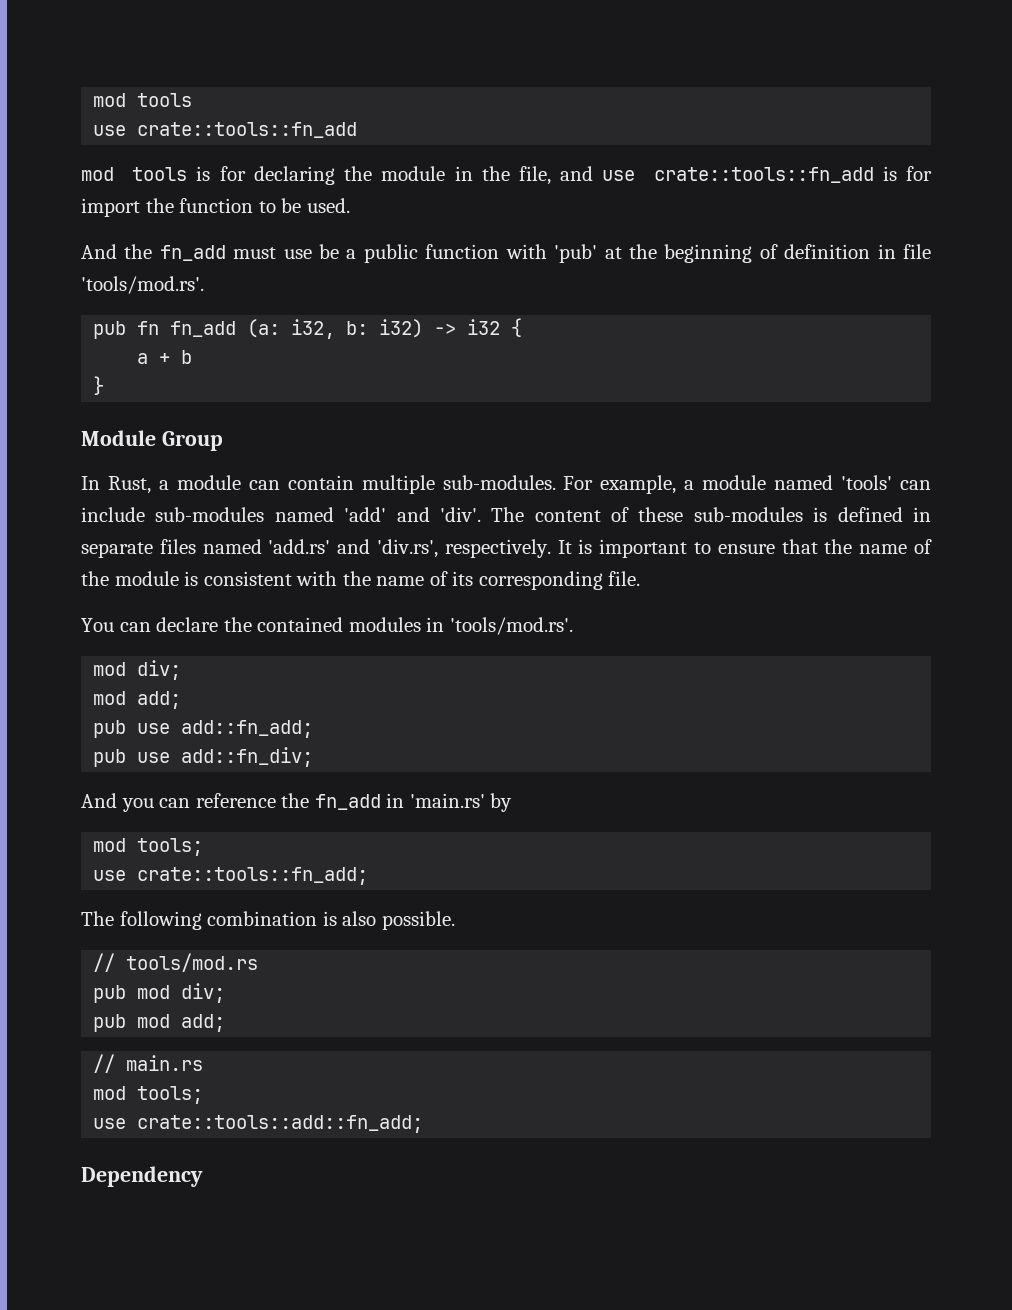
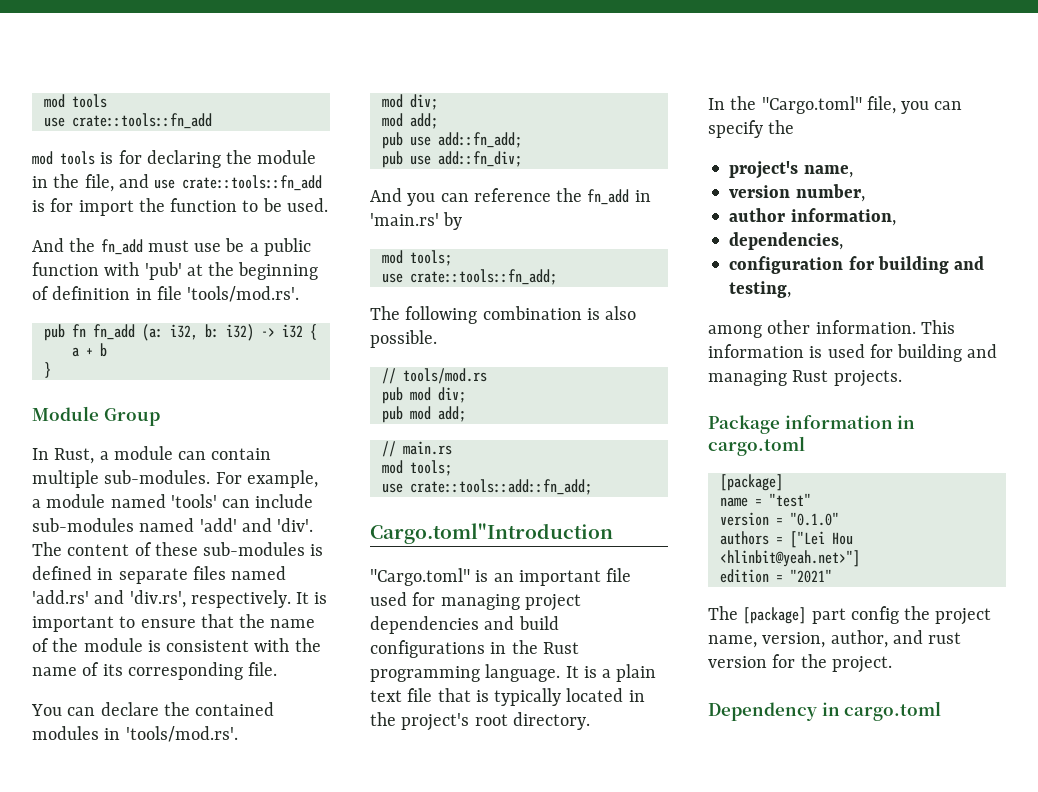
(424, 1124) none -> [370,523,613,544] [370,568,632,586] [370,592,581,611] [370,616,559,634] [370,640,579,658] [370,664,657,682] [370,688,645,706] [370,712,590,731] [708,96,963,114] [708,120,795,138] [729,161,853,179] [729,184,865,202] [729,208,896,226] [729,232,844,250] [729,256,985,274] [729,281,792,298] [708,320,955,338] [708,344,998,362] [708,370,902,387] [708,415,916,434] [708,436,805,456] [719,474,783,491] [719,493,811,507] [719,512,839,526] [719,531,853,548] [719,550,860,567] [719,569,832,583] [708,606,992,625] [708,630,962,648] [708,654,892,673] // Cargo.toml"Introduction // "Cargo.toml" is an important file used for managing project dependencies and build configurations in the Rust programming language. It is a plain text file that is typically located in the project's root directory. // In the "Cargo.toml" file, you can specify the // project's name, // version number, // author information, // dependencies, // configuration for building and testing, // among other information. This information is used for building and managing Rust projects. // Package information in cargo.toml // [package] // name = "test" // version = "0.1.0" // authors = ["Lei Hou <hlinbit@yeah.net>"] // edition = "2021" // The [package] part config the project name, version, author, and rust version for the project.
(203, 1176) none -> [821,701,942,721] in cargo.toml

